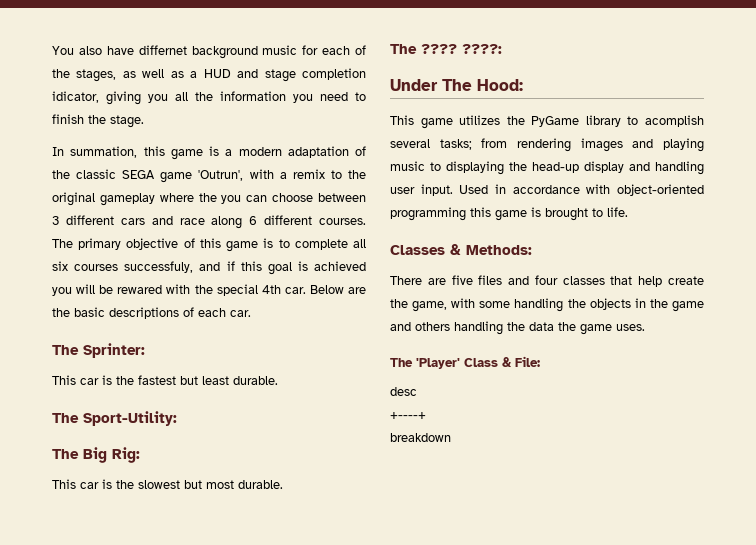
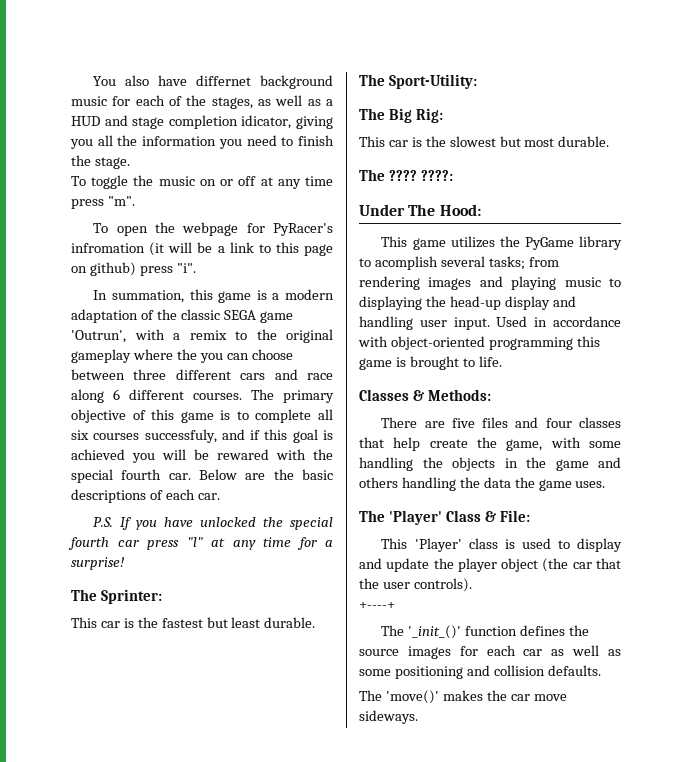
(144, 121) none -> [71,175,334,189] [71,196,135,209] [93,222,334,236] [71,242,333,256] [71,262,196,276] // To toggle the music on or off at any time press "m". // To open the webpage for PyRacer's infromation (it will be a link to this page on github) press "i".
[52,216,59,225] 3 -> [133,369,167,380] three
[261,285,281,294] 4th -> [121,469,162,480] fourth
(251, 313) none -> [93,517,333,530] [68,537,333,550] [71,557,125,570] // P.S. If you have unlocked the special fourth car press "l" at any time for a surprise!
[390,387,417,396] [390,412,426,419] [390,433,451,442] desc // +----+ // breakdown -> [381,538,622,552] [359,558,621,572] [359,578,472,592] [359,602,395,609] [381,625,590,639] [359,645,621,659] [359,665,601,679] [359,690,567,704] [359,710,418,724] This 'Player' class is used to display and update the player object (the car that the user controls). // +----+ // The '_init_()' function defines the source images for each car as well as some positioning and collision defaults. // The 'move()' makes the car move sideways.

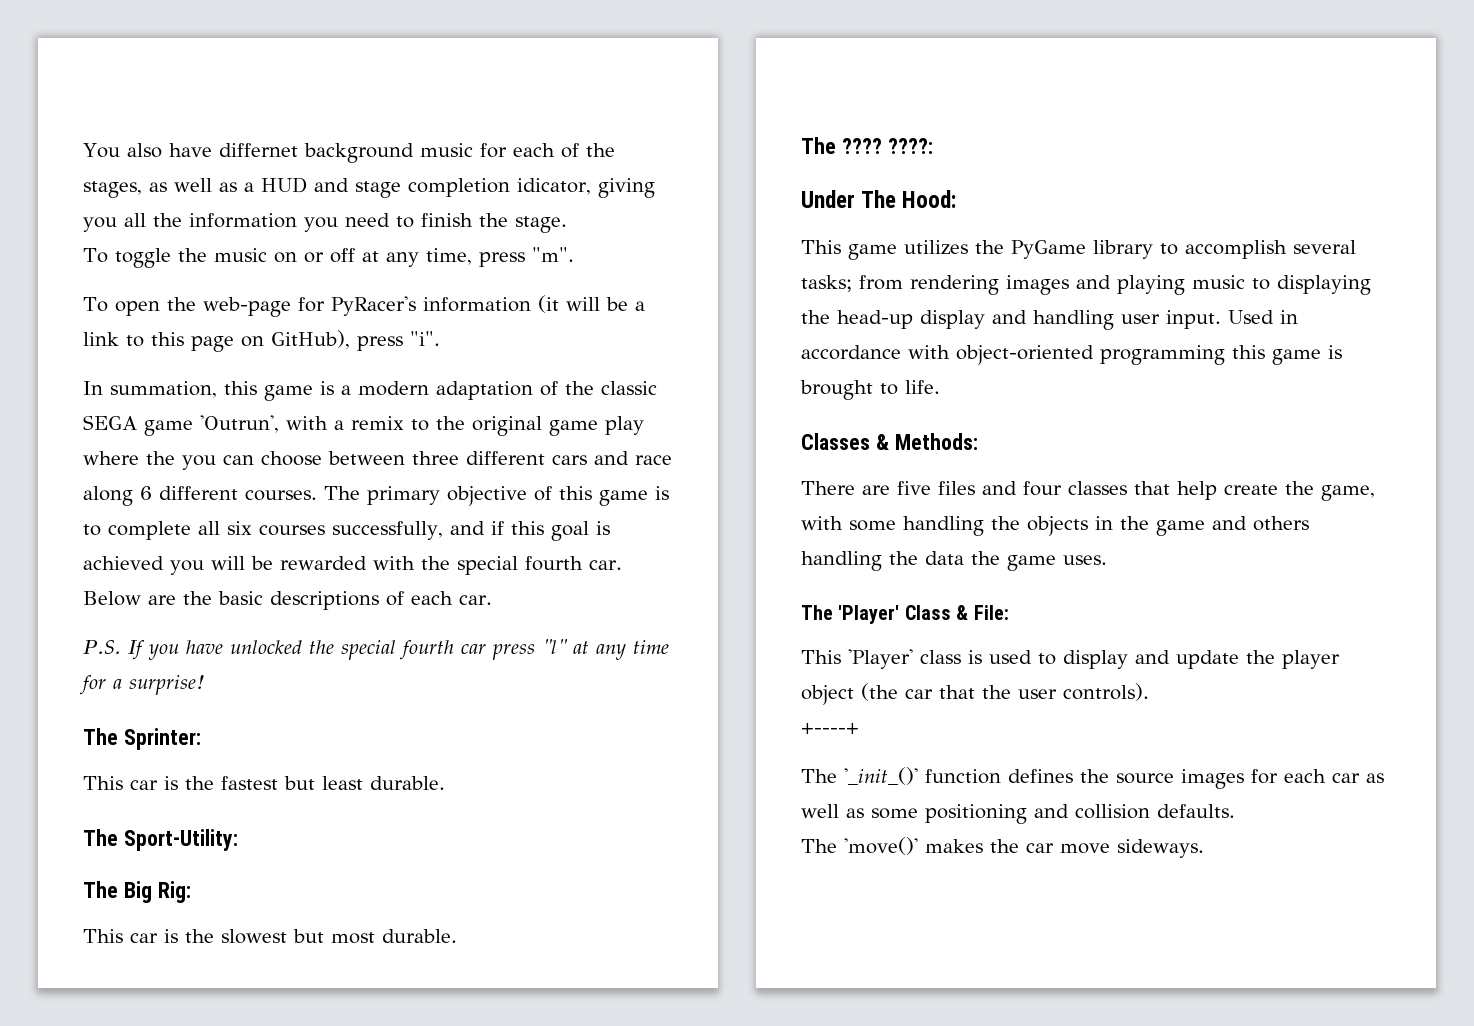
[305,176,334,186] time -> [425,248,472,265] time,
[182,222,239,236] webpage -> [202,297,291,317] web-page
[71,243,145,253] infromation -> [422,297,531,312] information
[89,262,136,276] github) -> [271,330,350,349] GitHub),
[71,349,131,363] gameplay -> [549,416,644,436] game play
[144,429,217,443] successfuly, -> [332,521,443,540] successfully,
[217,449,269,460] rewared -> [280,556,367,570] rewarded
[374,256,438,270] acomplish -> [1185,240,1287,259] accomplish

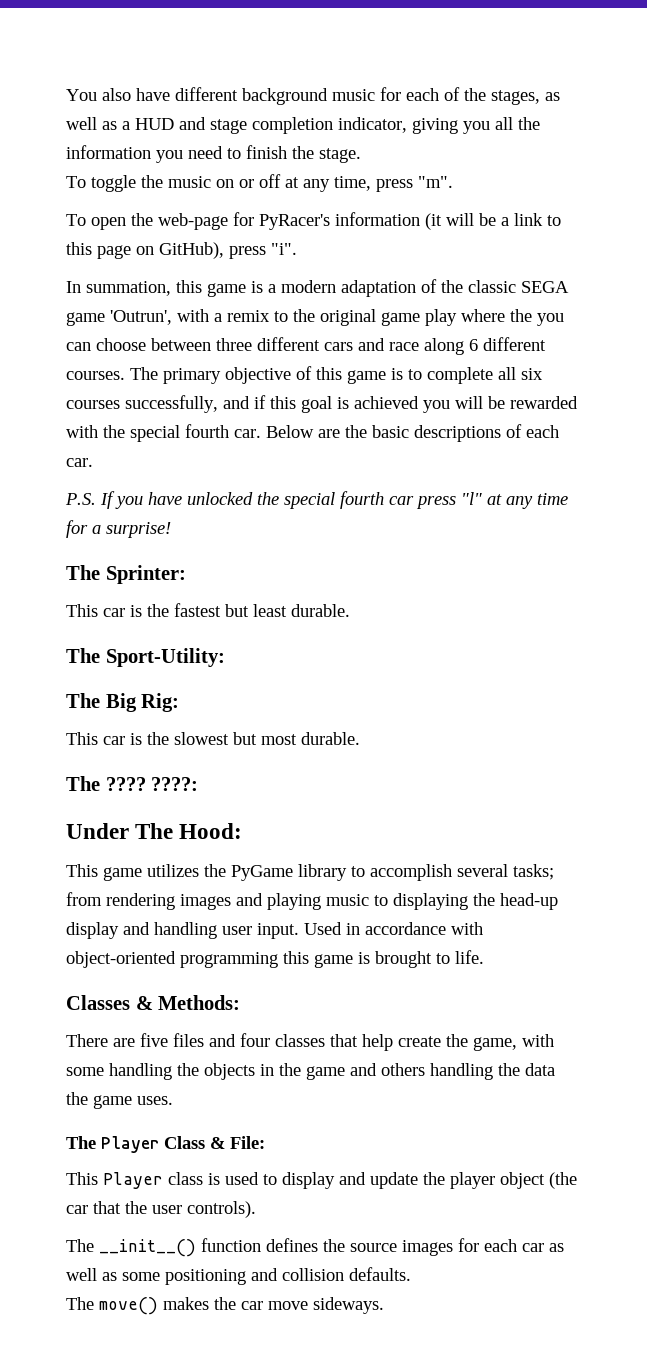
[218,143,298,157] differnet -> [175,87,238,101] different
[517,178,591,195] idicator, -> [338,117,407,133] indicator,
[838,605,900,624] 'Player' -> [101,1136,159,1153] Player
[848,649,913,669] 'Player' -> [103,1172,163,1189] Player
[801,723,859,734] [801,767,918,785] // +----+ // The '_init_()' -> [66,1239,196,1257] // The __init__()
[844,837,918,855] 'move()' -> [99,1297,158,1315] move()

